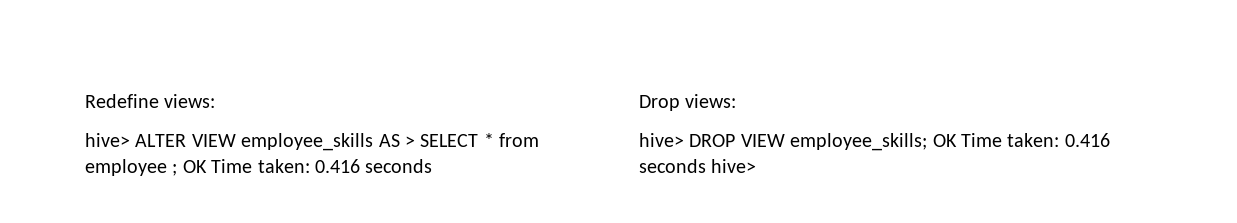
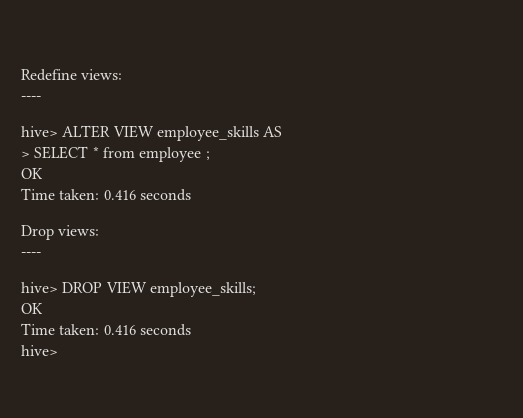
(216, 101) none -> [21,96,41,101] // ----
(400, 140) none -> (283, 131) //
[182,160,207,173] OK -> [21,168,43,179] // OK //
(737, 101) none -> [21,252,41,257] // ----
[932,133,1110,147] [639,159,706,173] OK Time taken: 0.416 seconds -> [21,303,43,314] [21,323,191,336] // OK // Time taken: 0.416 seconds //

